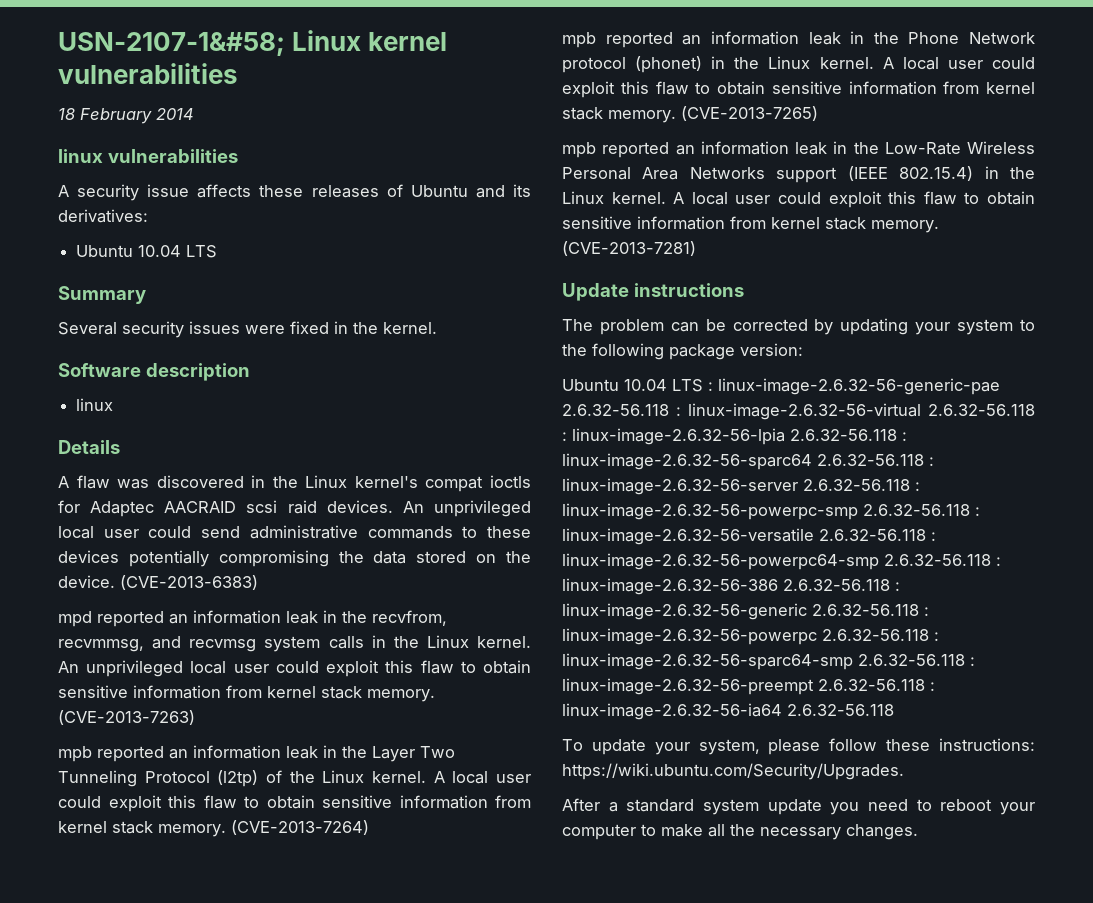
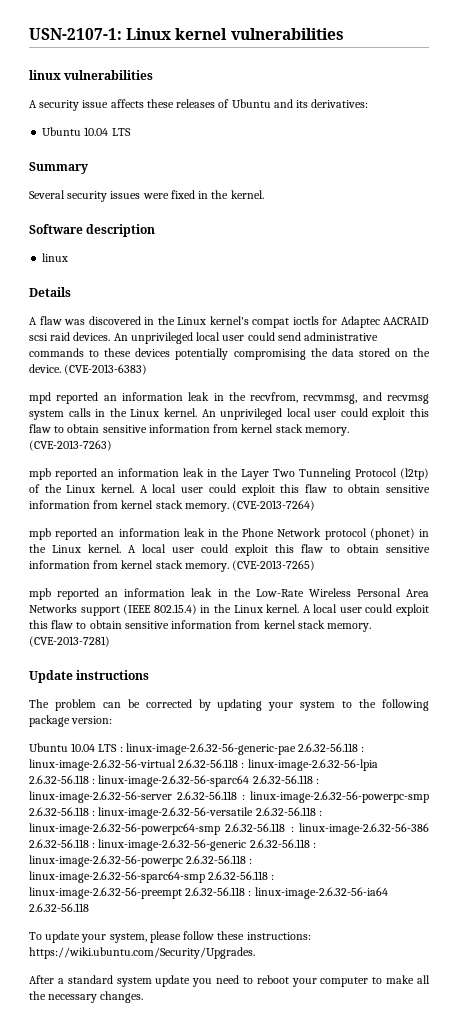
[58,32,285,56] USN-2107-1&#58; -> [29,28,122,40] USN-2107-1:
[58,108,194,124] // 18 February 2014 -> (344, 34) none

